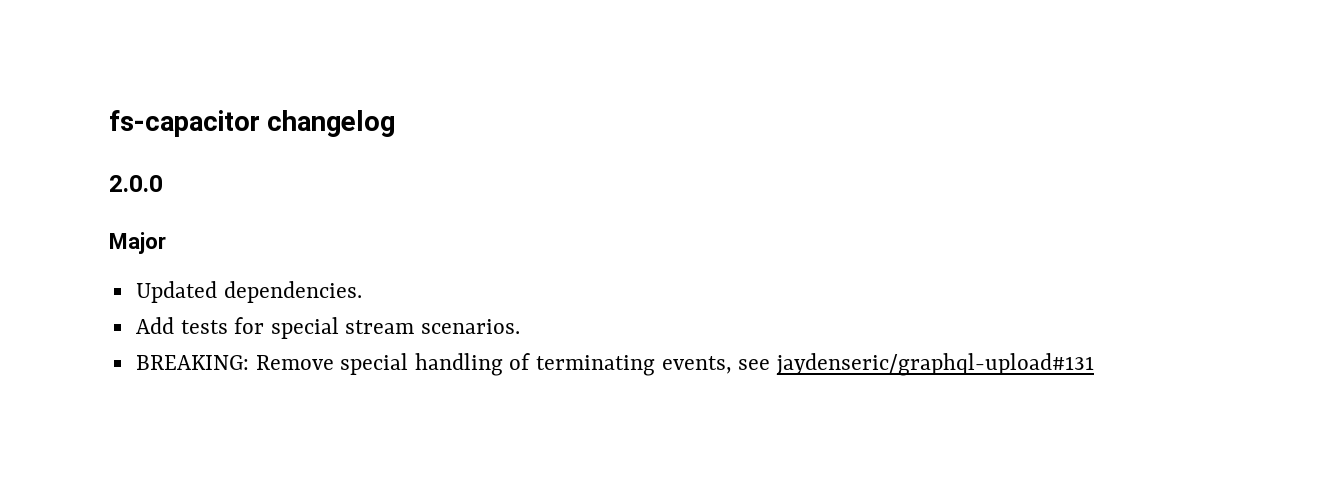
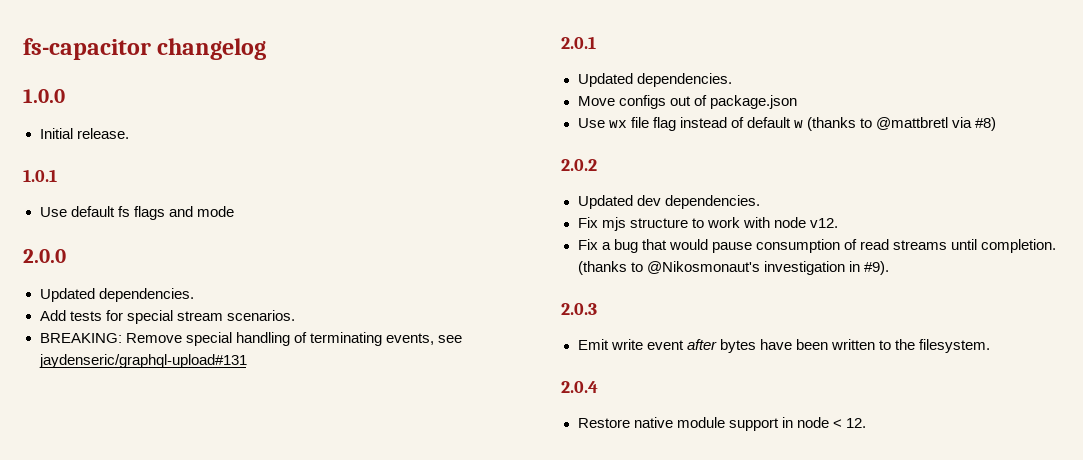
(396, 123) none -> [23,89,65,103] [39,128,129,139] [23,169,57,182] [39,206,234,220] // 1.0.0 // Initial release. // 1.0.1 // Use default fs flags and mode
[109,232,166,254] // Major -> (66, 256) none
(1094, 364) none -> [561,36,596,49] [577,73,732,87] [577,95,797,109] [577,117,997,131] [561,159,597,171] [577,195,760,209] [577,217,838,231] [577,239,1057,253] [577,261,889,275] [561,303,597,315] [577,339,990,353] [561,381,598,393] [577,417,866,431] // 2.0.1 // Updated dependencies. // Move configs out of package.json // Use wx file flag instead of default w (thanks to @mattbretl via #8) // 2.0.2 // Updated dev dependencies. // Fix mjs structure to work with node v12. // Fix a bug that would pause consumption of read streams until completion. (thanks to @Nikosmonaut's investigation in #9). // 2.0.3 // Emit write event after bytes have been written to the filesystem. // 2.0.4 // Restore native module support in node < 12.

